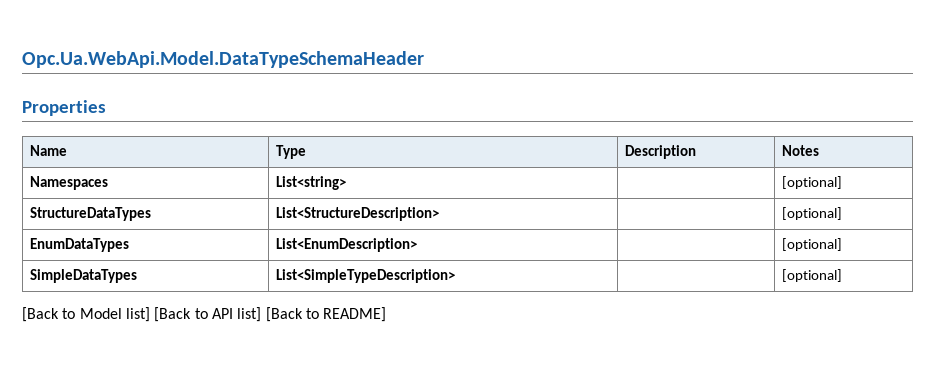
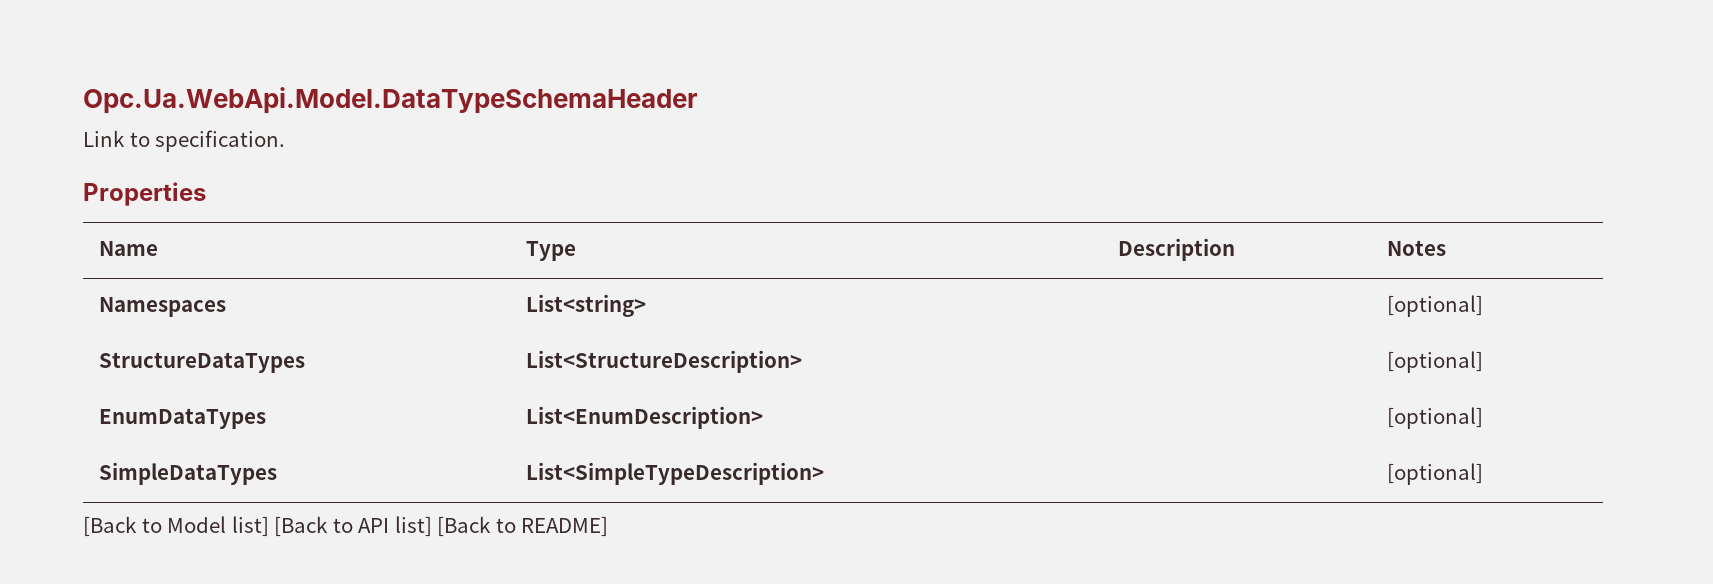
(424, 59) none -> [83,130,286,152] // Link to specification.

